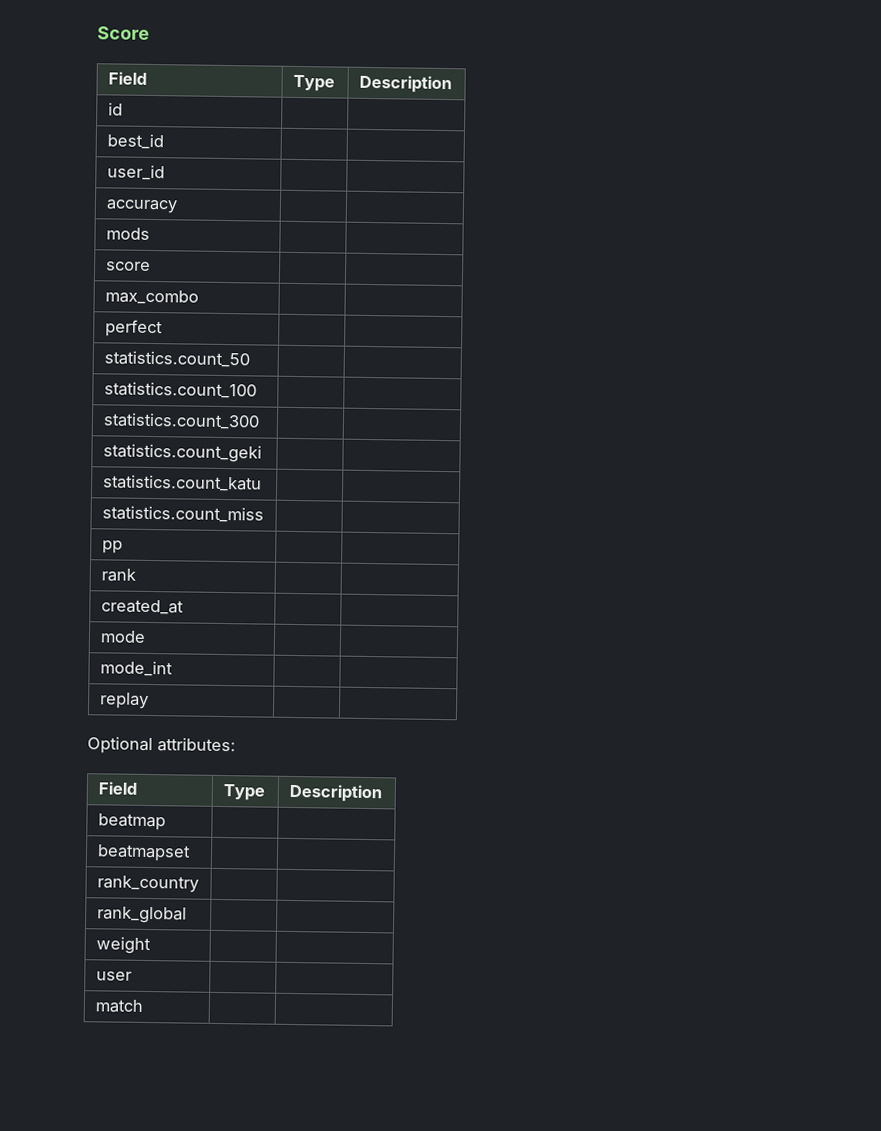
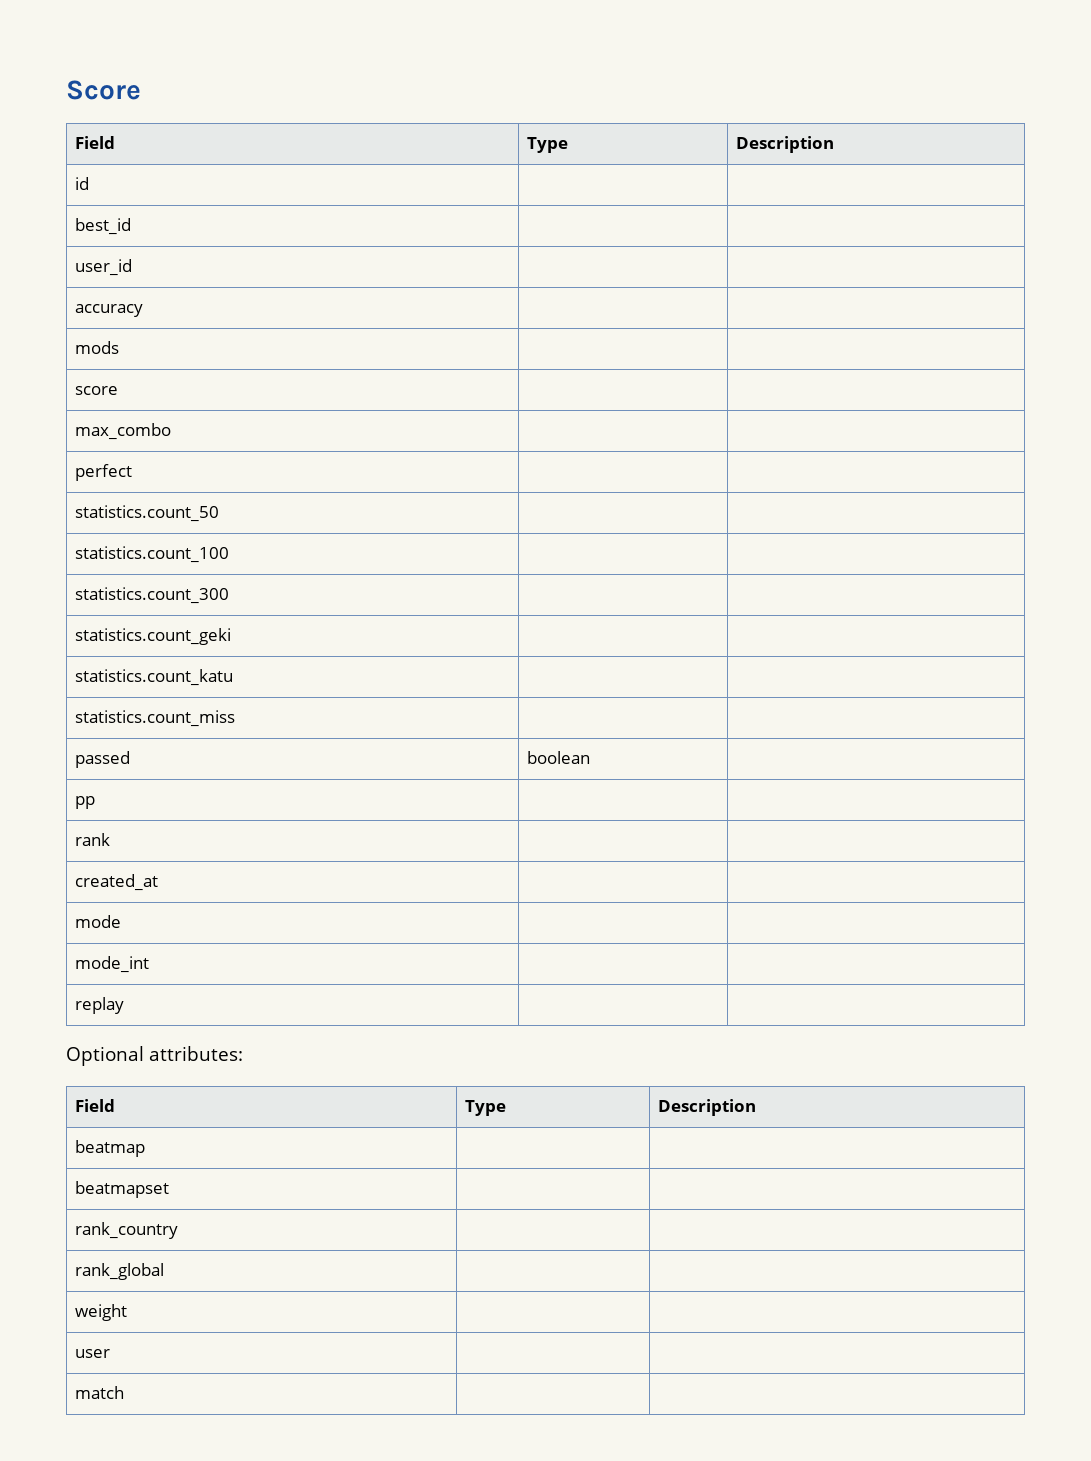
(264, 514) none -> [75,751,131,768] [527,751,591,764] // passed | boolean |

